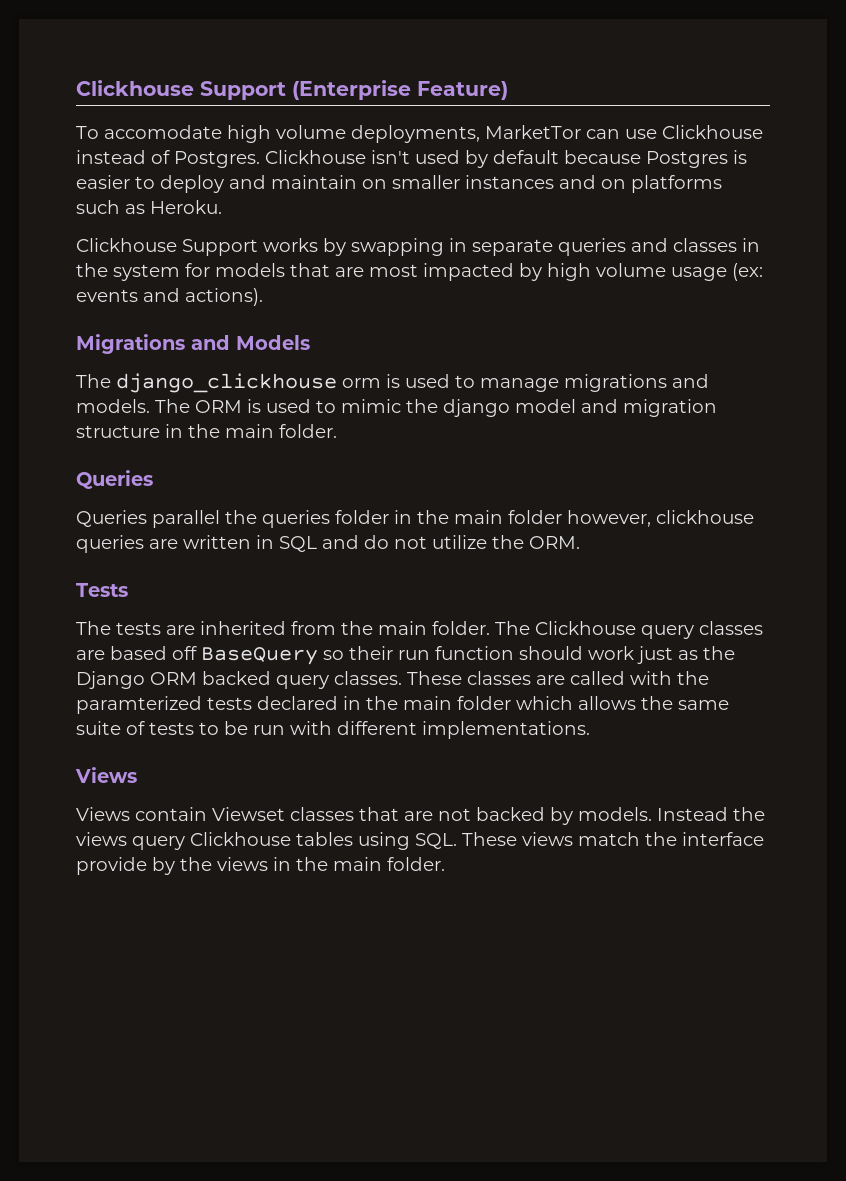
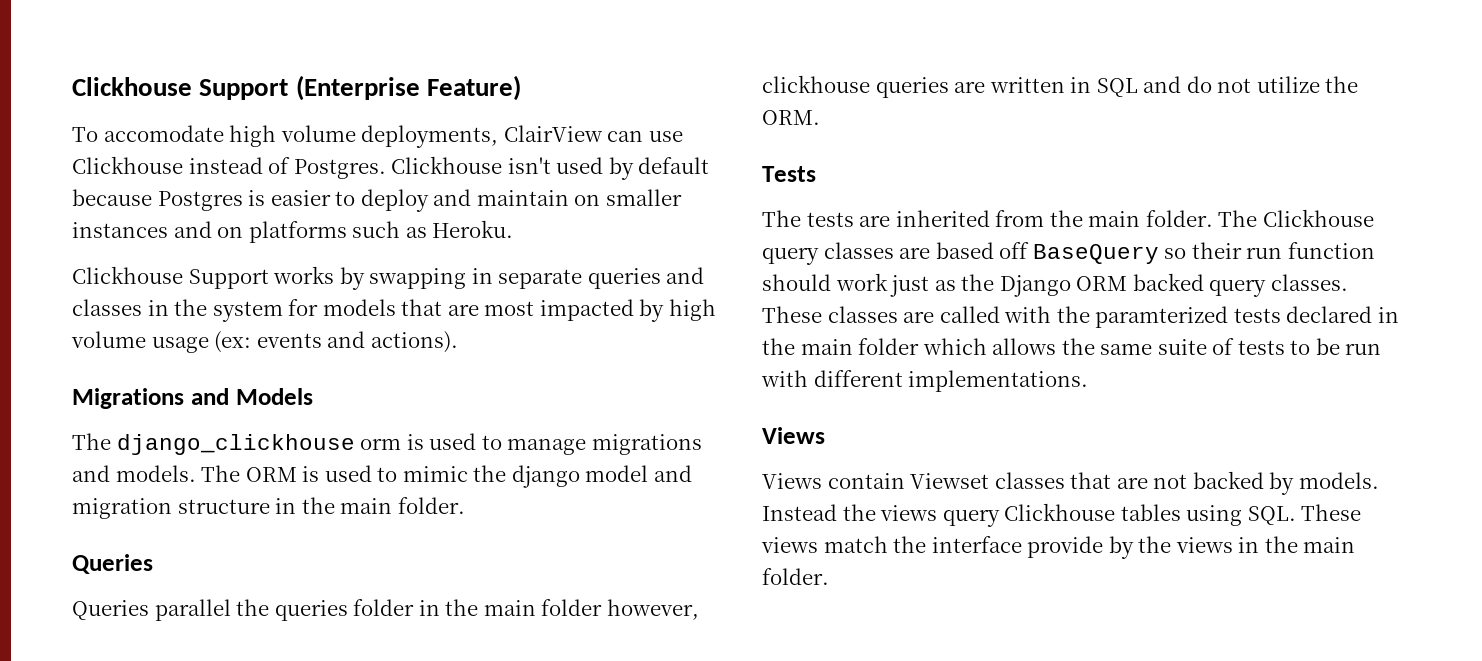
[485,125,581,139] MarketTor -> [503,125,603,142] ClairView

